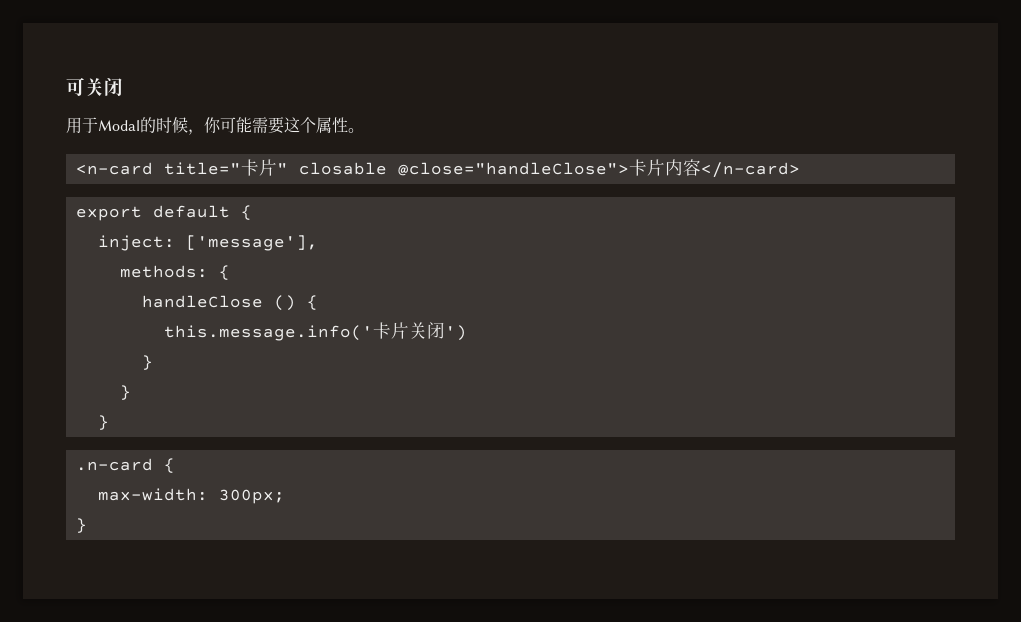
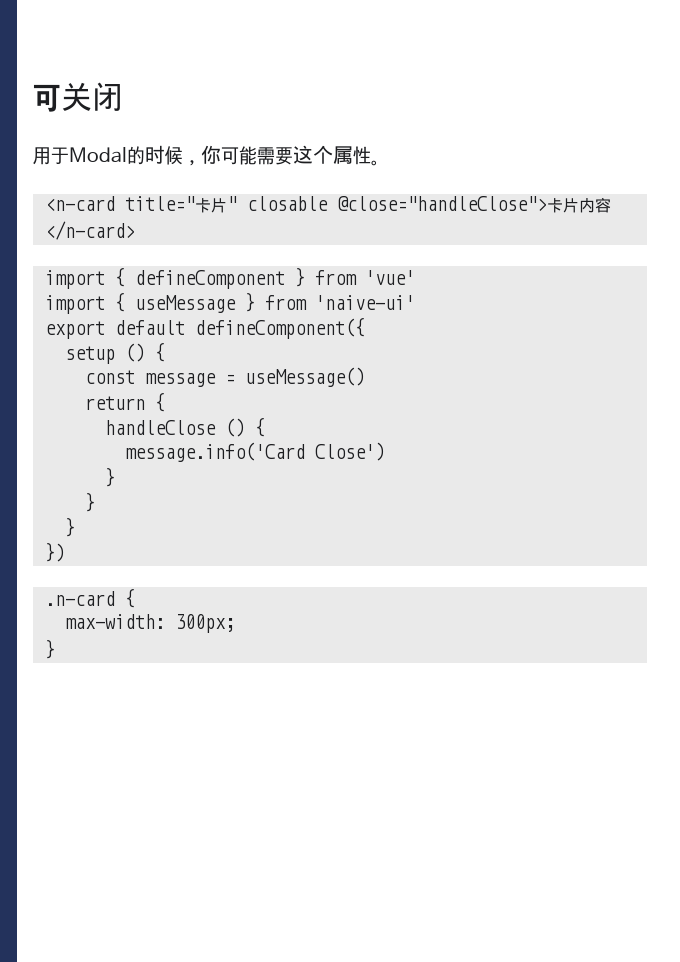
[75,205,252,221] [97,235,318,251] [119,265,208,278] export default { // inject: ['message'], // methods: -> [44,267,415,289] [44,292,415,314] [44,317,365,339] [64,342,165,364] [84,367,365,387] [84,396,145,410] import { defineComponent } from 'vue' // import { useMessage } from 'naive-ui' // export default defineComponent({ // setup () { // const message = useMessage() // return
[163,322,467,341] this.message.info('卡片关闭') -> [124,442,385,462] message.info('Card Close')
(109, 422) none -> [44,542,65,562] // })

